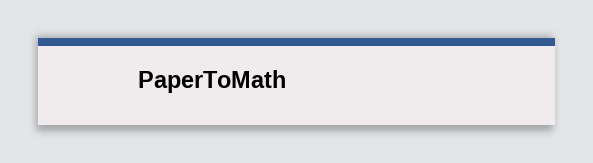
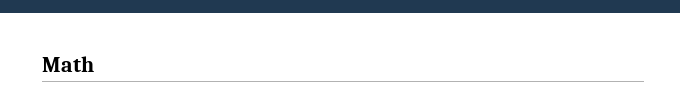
[138,70,286,93] PaperToMath -> [42,56,94,72] Math

